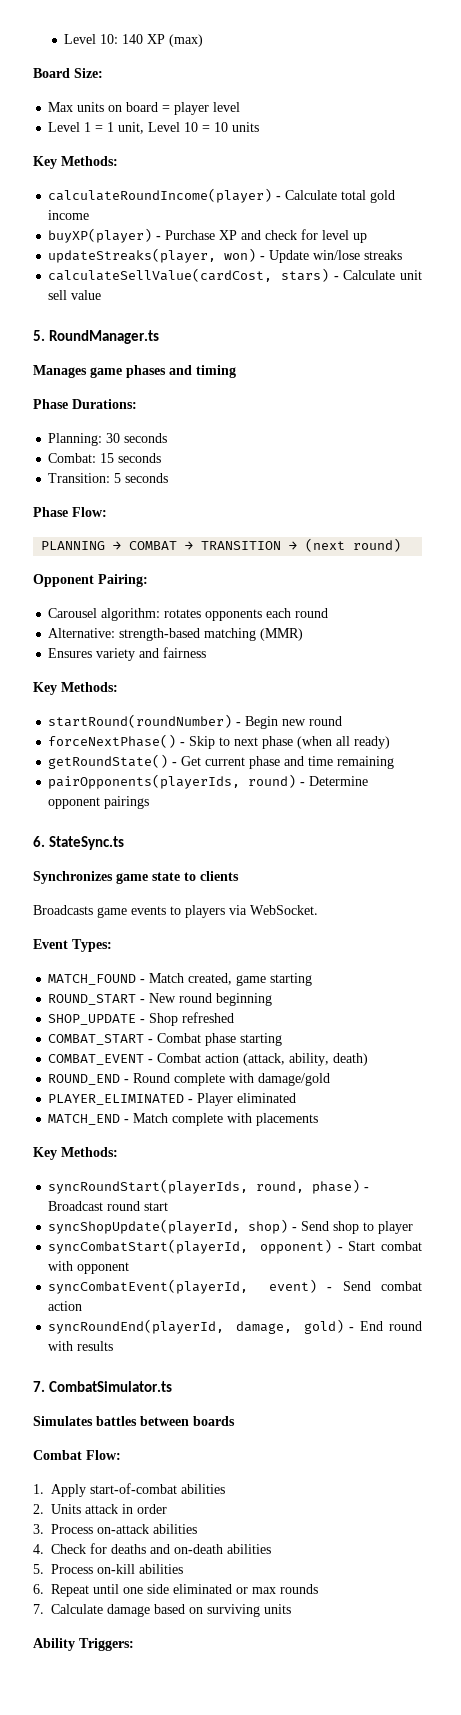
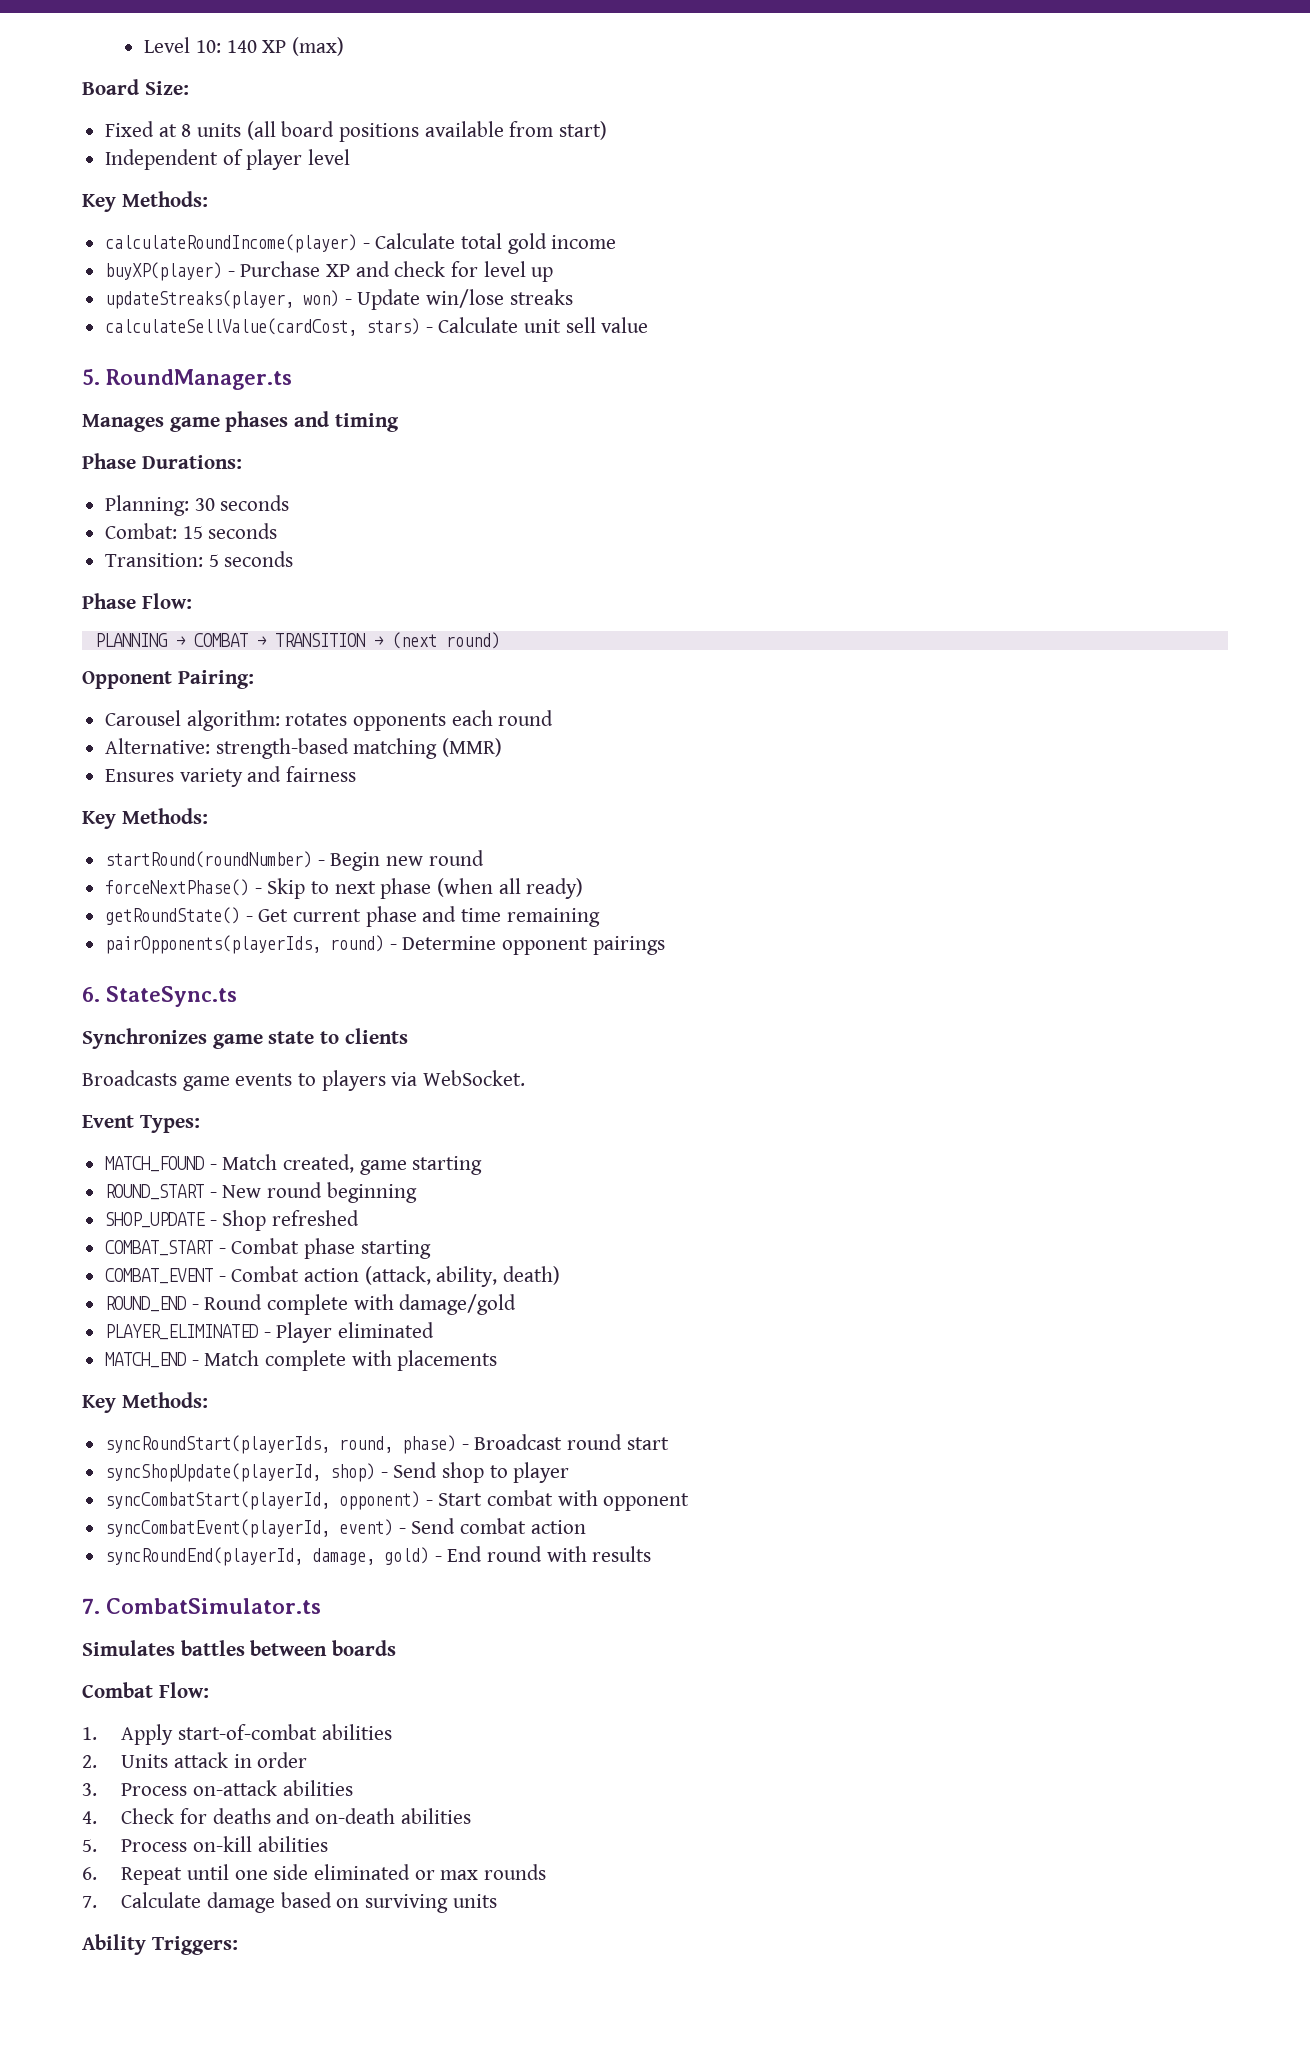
[48,102,241,115] [48,122,260,134] Max units on board = player level // Level 1 = 1 unit, Level 10 = 10 units -> [105,121,608,142] [105,149,351,170] Fixed at 8 units (all board positions available from start) // Independent of player level

